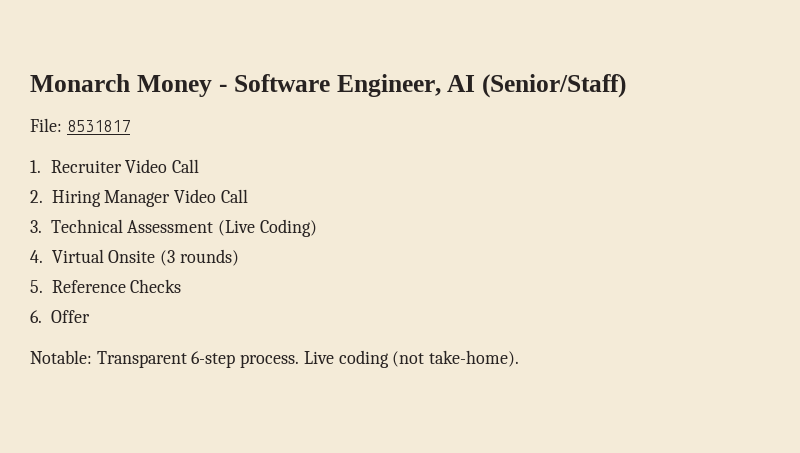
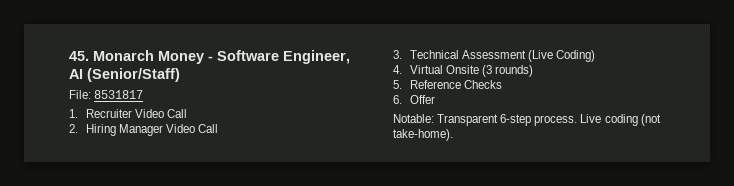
(30, 83) none -> [69,51,89,61] 45.

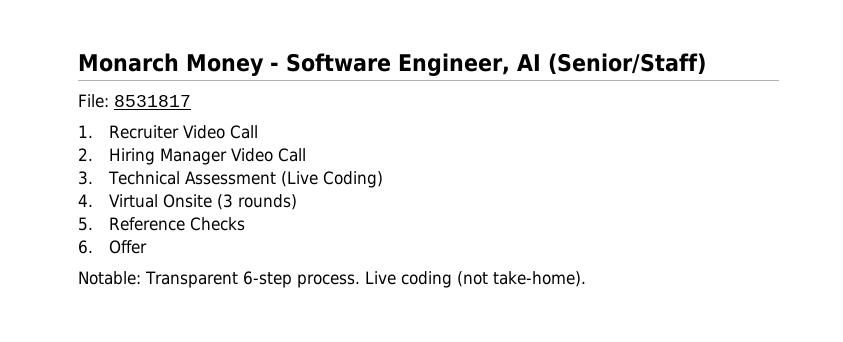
[69,51,89,61] 45. -> (78, 62) none

